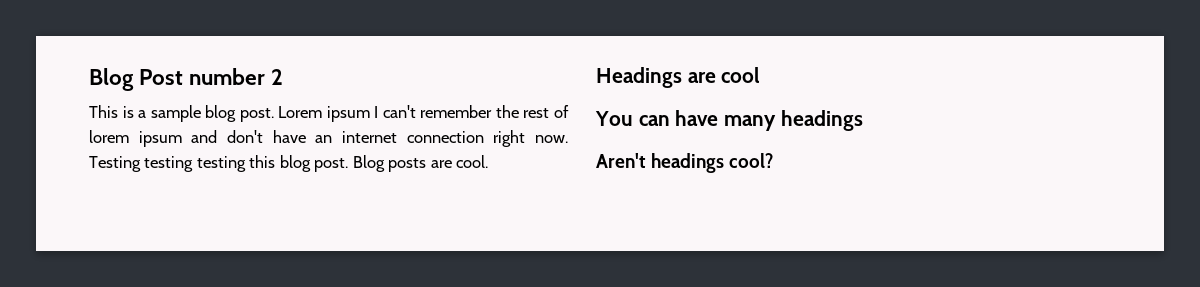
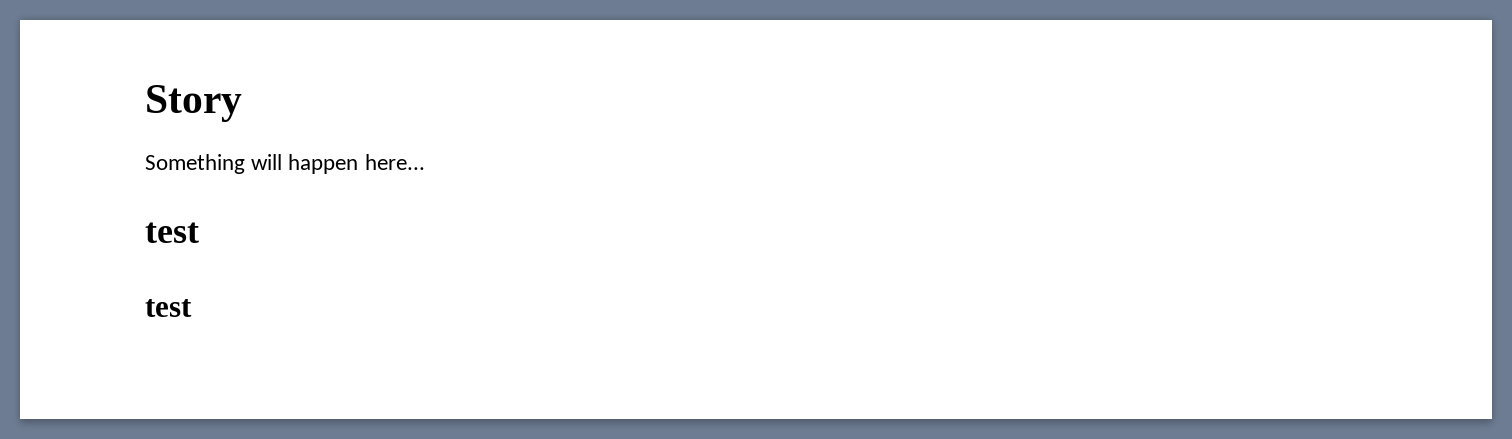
[89,68,284,91] [89,105,570,122] [89,130,568,147] [89,155,489,172] [596,67,761,88] [595,110,863,131] [596,153,774,173] Blog Post number 2 // This is a sample blog post. Lorem ipsum I can't remember the rest of lorem ipsum and don't have an internet connection right now. Testing testing testing this blog post. Blog posts are cool. // Headings are cool // You can have many headings // Aren't headings cool? -> [145,85,242,122] [145,154,425,174] [145,222,199,243] [145,299,192,317] Story // Something will happen here... // test // test

